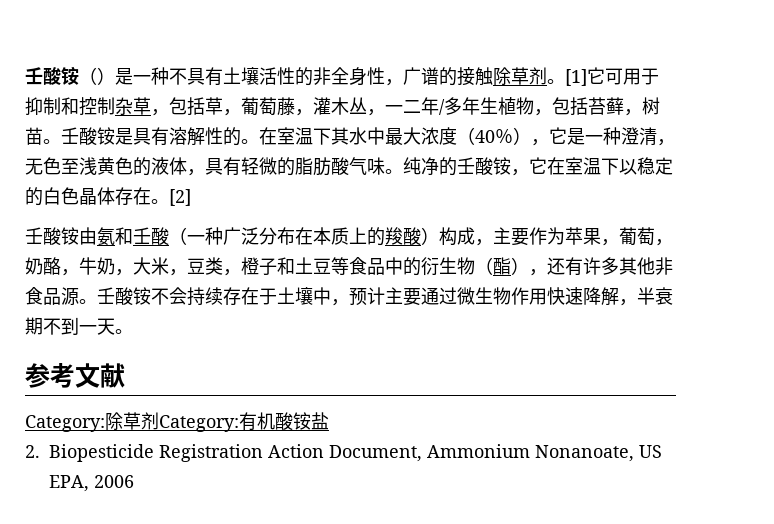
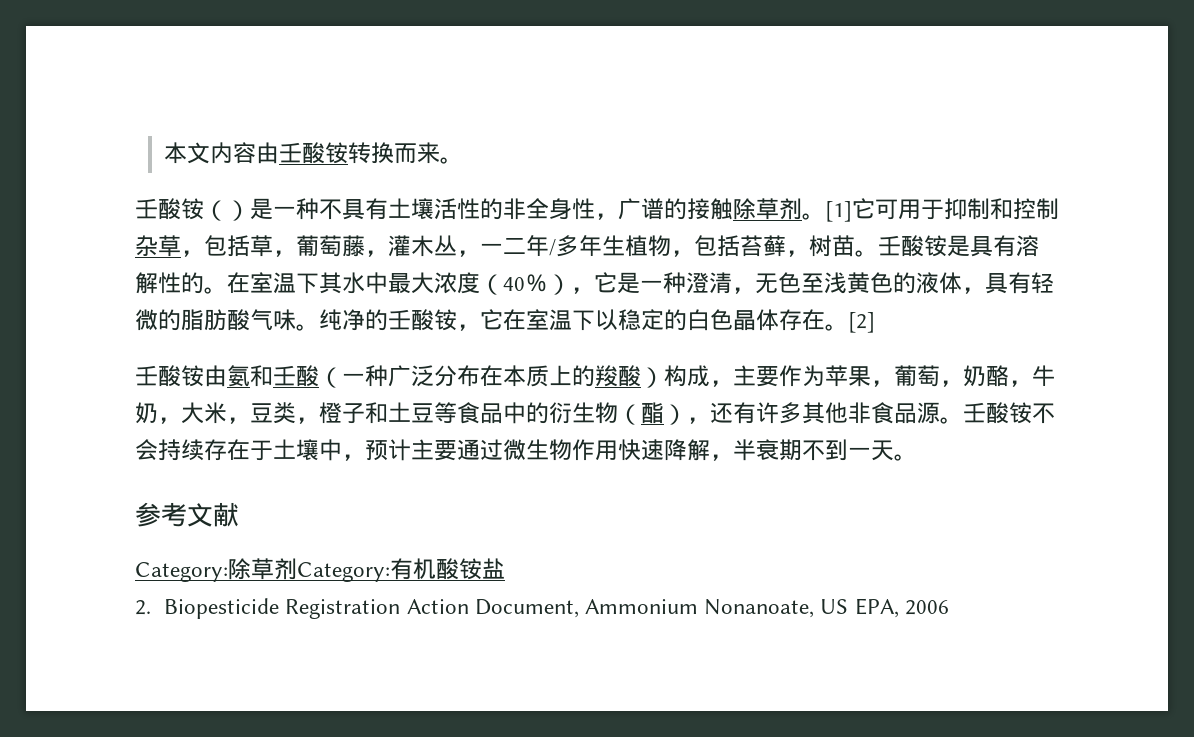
(25, 76) none -> [164,142,464,164] 本文内容由壬酸铵转换而来。 //

